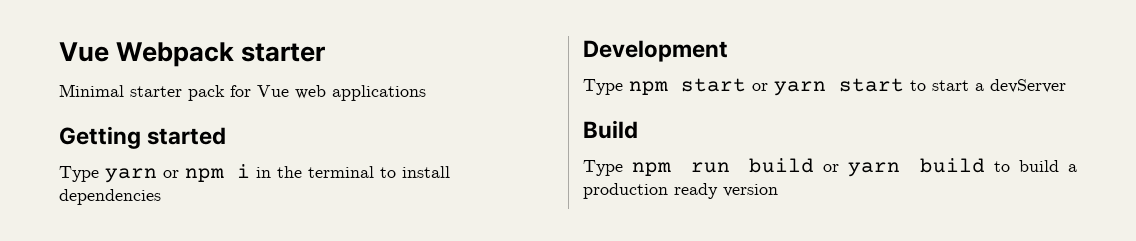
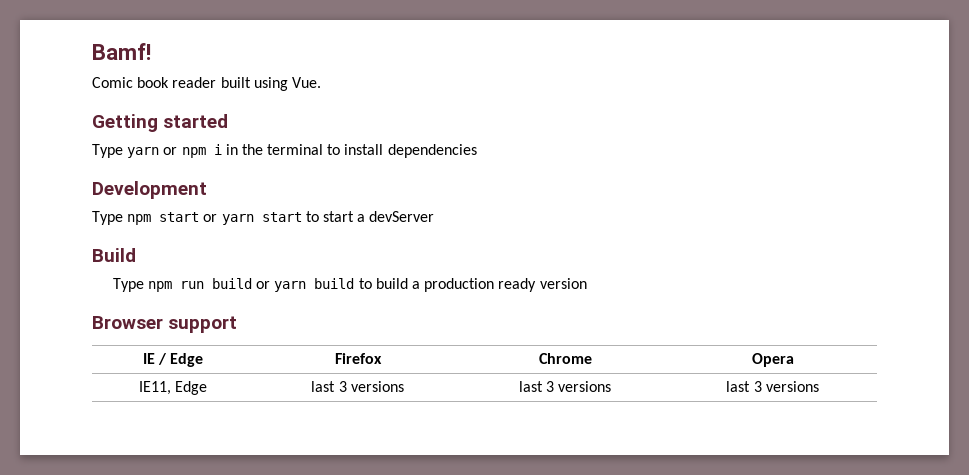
[59,42,326,67] [59,84,426,101] Vue Webpack starter // Minimal starter pack for Vue web applications -> [92,43,151,60] [92,77,321,91] Bamf! // Comic book reader built using Vue.
(778, 190) none -> [92,316,238,333] [142,353,204,367] [334,353,382,364] [538,353,592,364] [751,353,794,367] [138,381,208,395] [311,381,404,392] [518,381,612,392] [726,381,819,392] // Browser support // IE / Edge | Firefox | Chrome | Opera // IE11, Edge | last 3 versions | last 3 versions | last 3 versions

